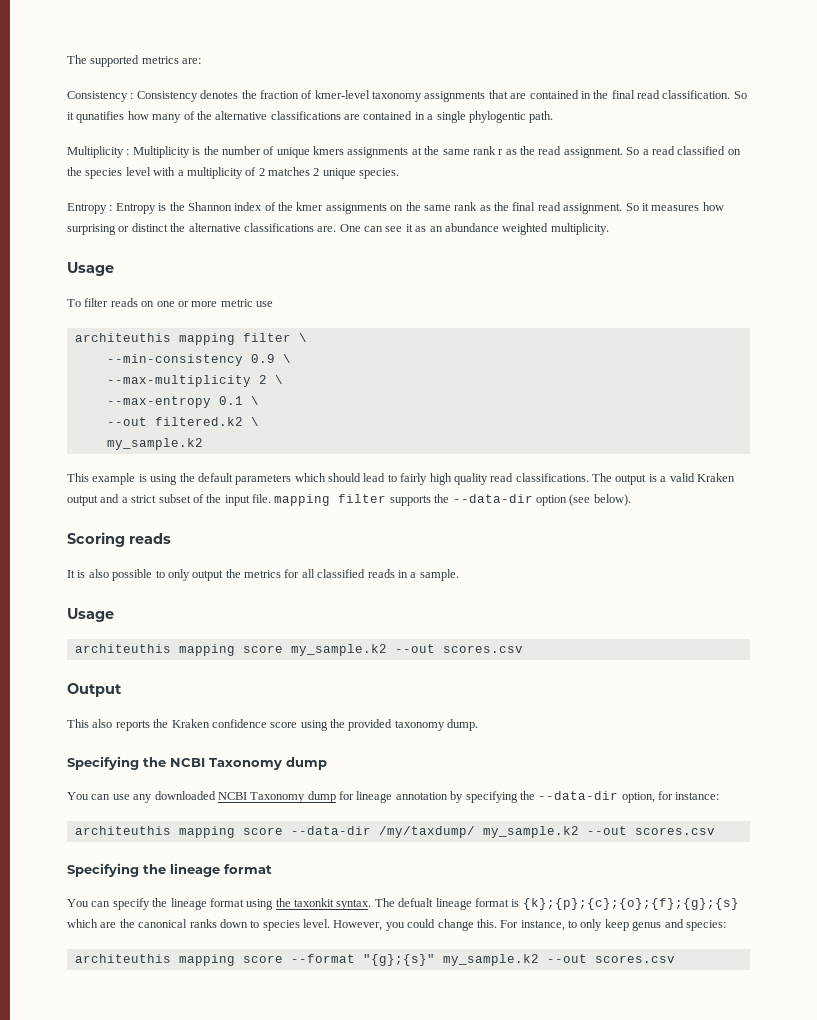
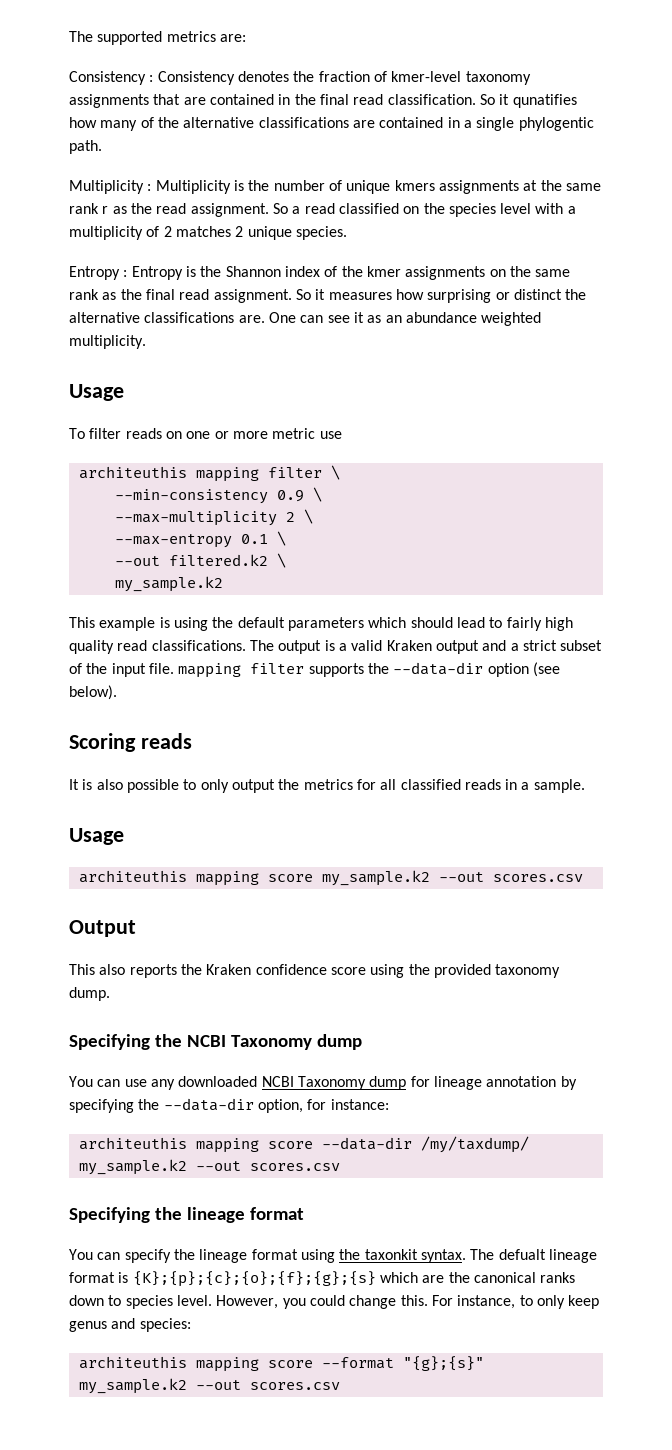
[522,898,739,910] {k};{p};{c};{o};{f};{g};{s} -> [132,1271,376,1287] {K};{p};{c};{o};{f};{g};{s}

